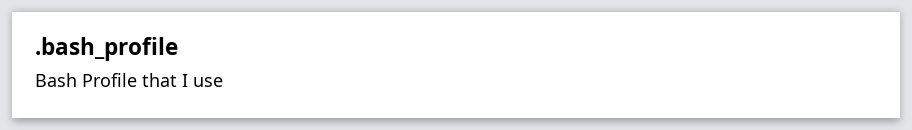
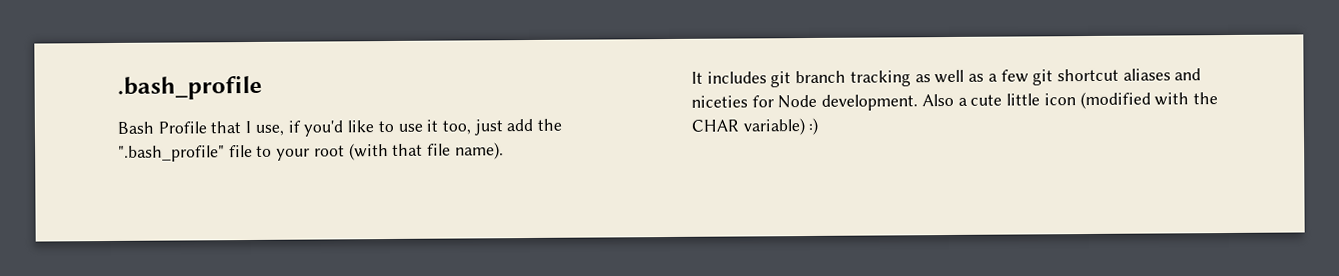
[193,77,223,87] use -> [254,118,563,137] [118,142,504,162] [691,68,1202,88] [691,91,1218,111] [691,117,819,136] use, if you'd like to use it too, just add the ".bash_profile" file to your root (with that file name). // It includes git branch tracking as well as a few git shortcut aliases and niceties for Node development. Also a cute little icon (modified with the CHAR variable) :)

